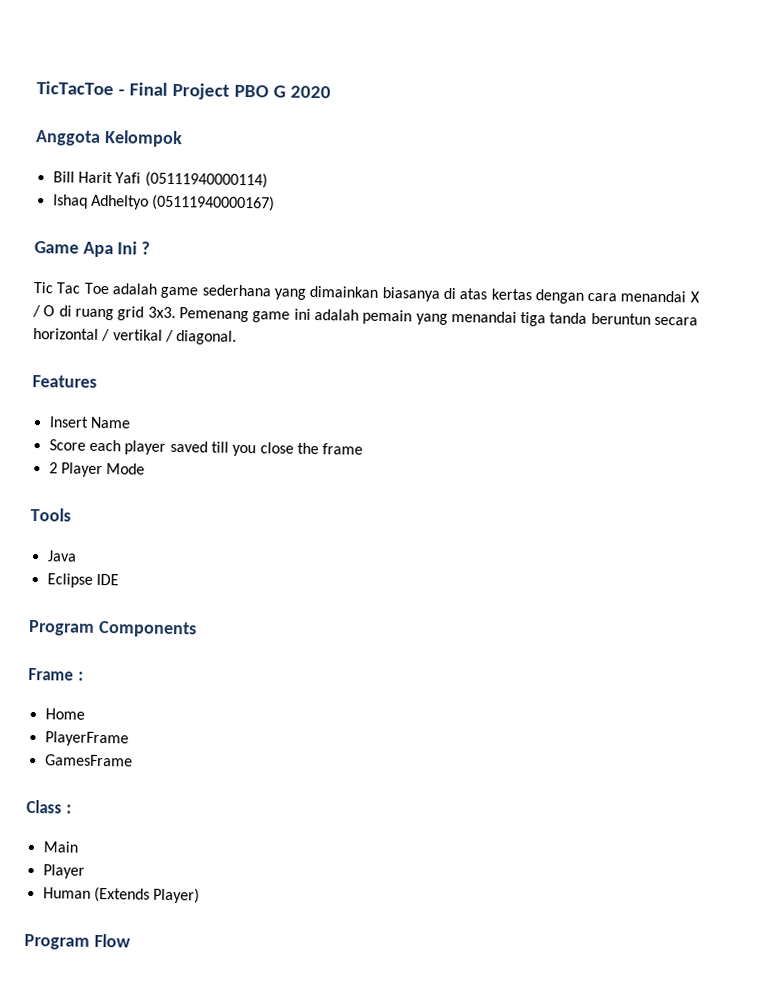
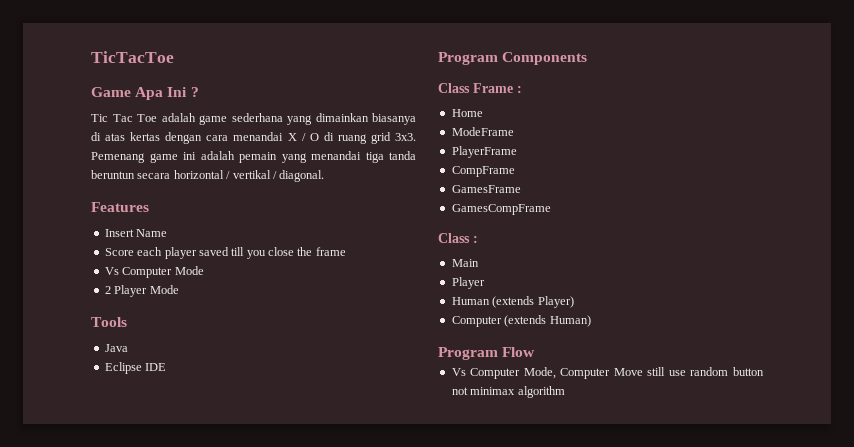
[117,82,331,100] [35,129,183,148] [52,171,268,189] [52,194,276,212] - Final Project PBO G 2020 // Anggota Kelompok // Bill Harit Yafi (05111940000114) // Ishaq Adheltyo (05111940000167) -> (174, 57) none
(364, 449) none -> [104,266,204,278] // Vs Computer Mode
(197, 629) none -> [438,83,470,93] Class
(85, 714) none -> [451,127,514,136] // ModeFrame
(129, 739) none -> [451,166,515,177] // CompFrame
(133, 760) none -> [451,204,551,215] // GamesCompFrame
[93,886,150,903] (Extends -> [492,296,535,308] (extends
(201, 895) none -> [451,315,591,327] // Computer (extends Human)
(131, 940) none -> [451,367,764,379] [451,386,565,398] // Vs Computer Mode, Computer Move still use random button not minimax algorithm

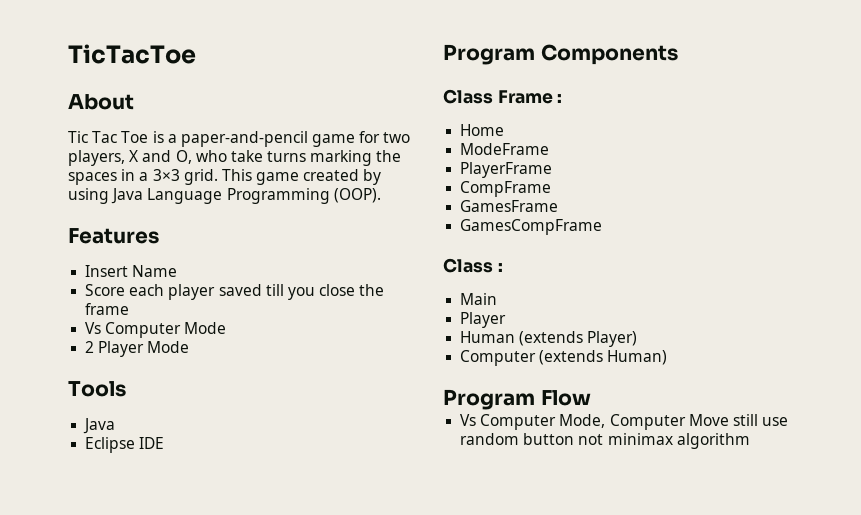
[91,87,199,100] Game Apa Ini ? -> [68,94,134,110] About
[161,113,416,125] [91,132,416,144] [91,151,416,163] [91,170,325,182] adalah game sederhana yang dimainkan biasanya di atas kertas dengan cara menandai X / O di ruang grid 3x3. Pemenang game ini adalah pemain yang menandai tiga tanda beruntun secara horizontal / vertikal / diagonal. -> [152,131,411,147] [68,150,402,166] [68,169,382,185] [68,188,381,204] is a paper-and-pencil game for two players, X and O, who take turns marking the spaces in a 3×3 grid. This game created by using Java Language Programming (OOP).

